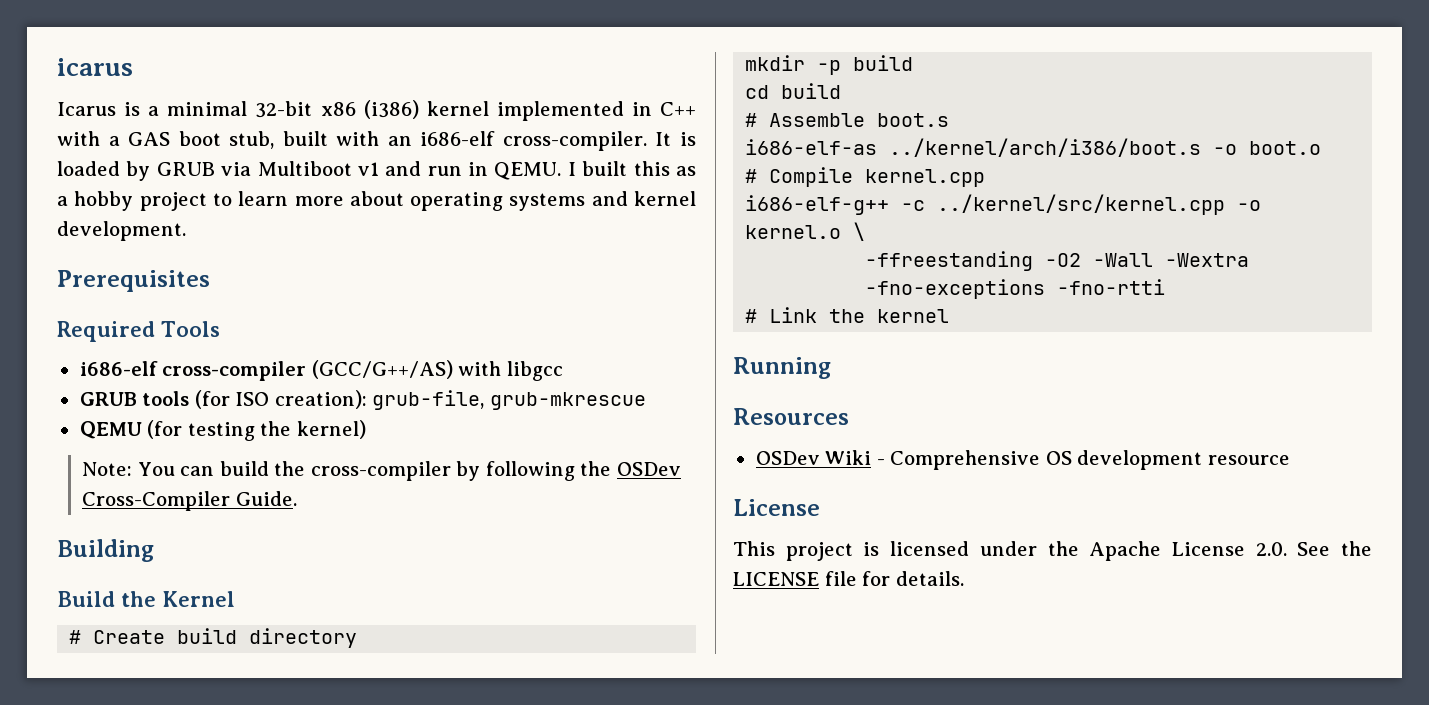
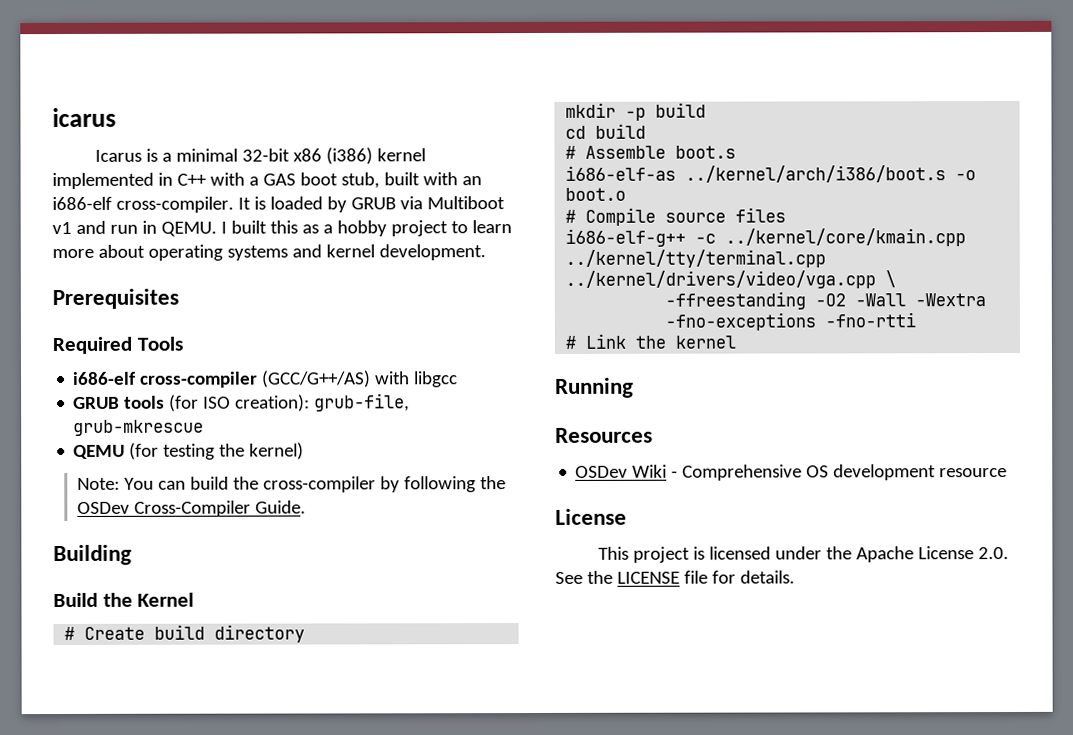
[865,169,986,187] kernel.cpp -> [665,207,787,223] source files
[937,194,1262,215] [745,225,842,239] ../kernel/src/kernel.cpp -o kernel.o -> [725,228,967,247] [565,249,827,268] [565,270,877,289] ../kernel/core/kmain.cpp ../kernel/tty/terminal.cpp ../kernel/drivers/video/vga.cpp

